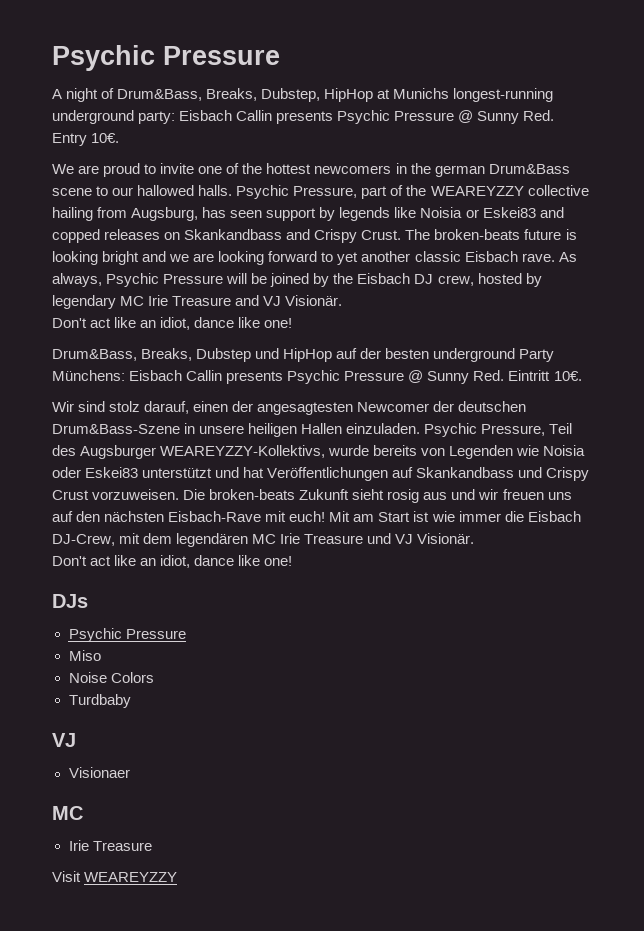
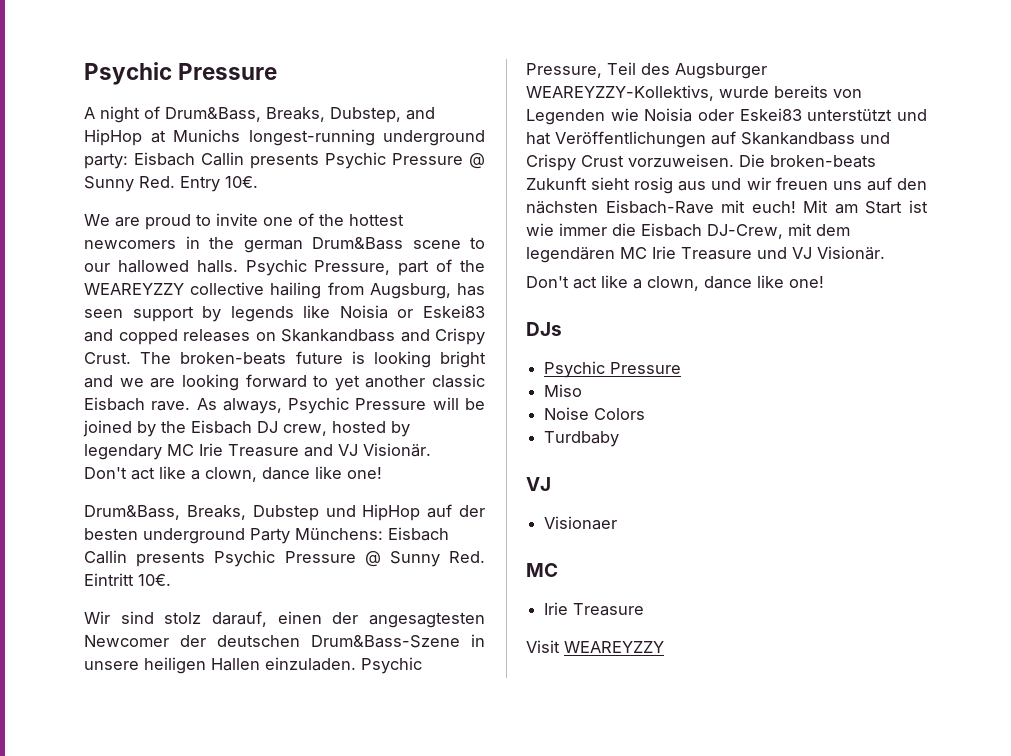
(321, 95) none -> [406,107,435,120] and
[140,317,191,330] an idiot, -> [191,467,257,482] a clown,
[140,555,191,568] an idiot, -> [633,276,699,291] a clown,

